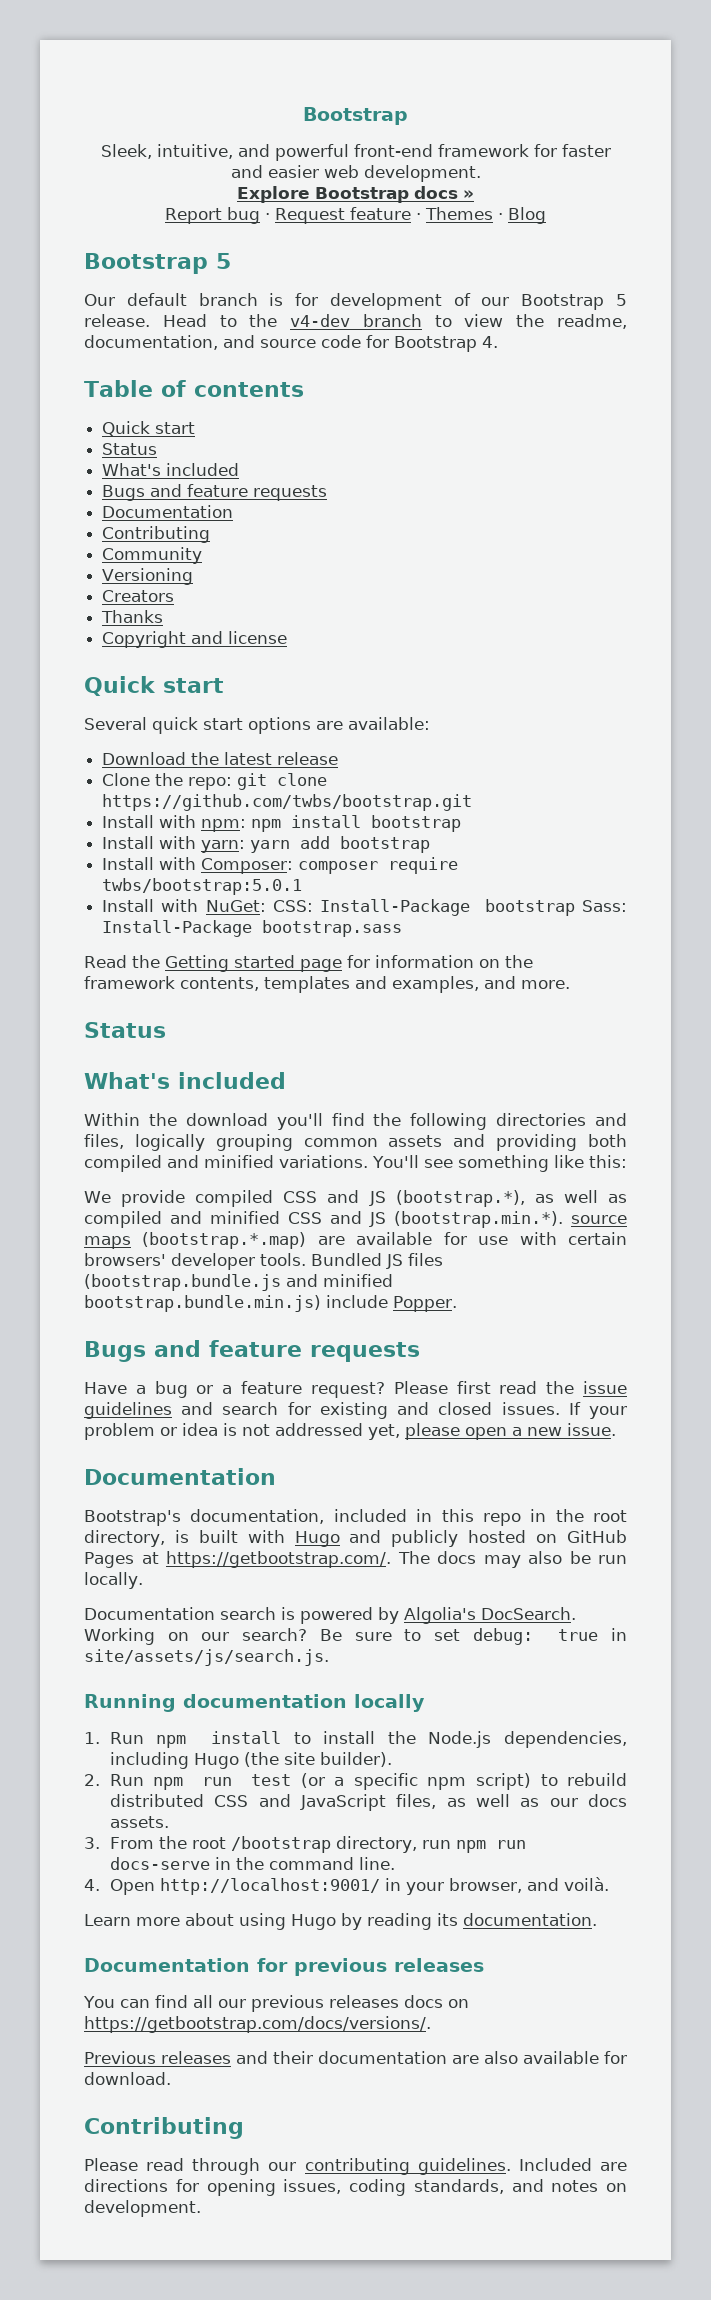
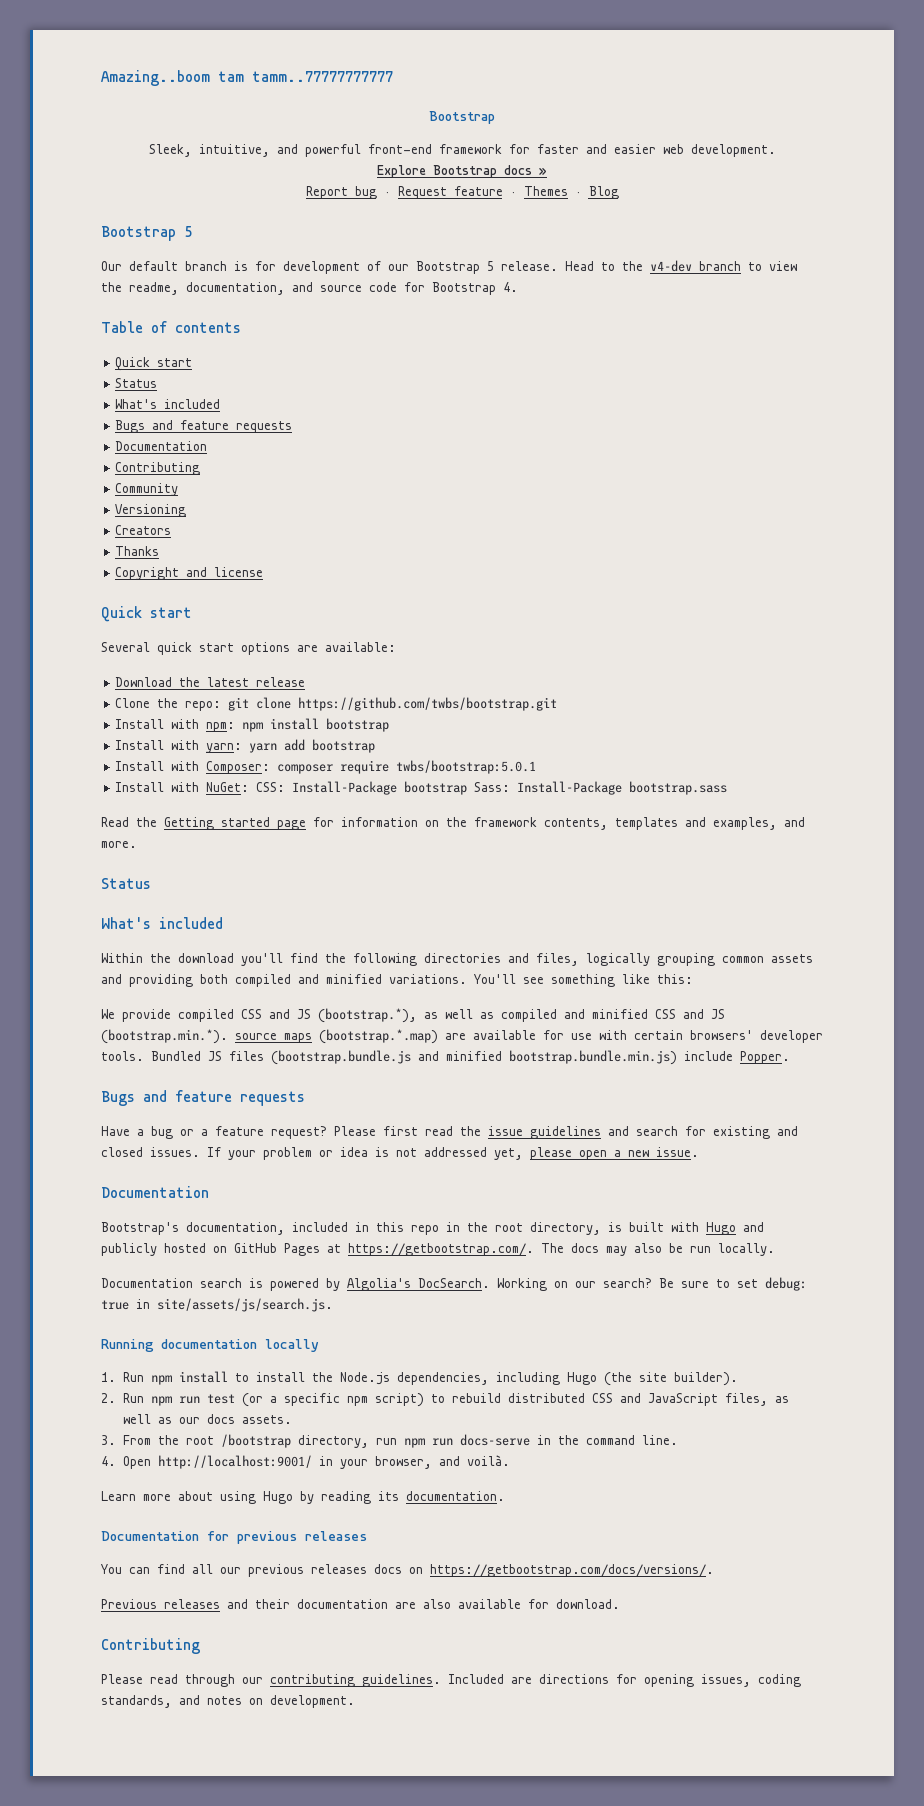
(303, 116) none -> [101,70,393,86] Amazing..boom tam tamm..77777777777 //

